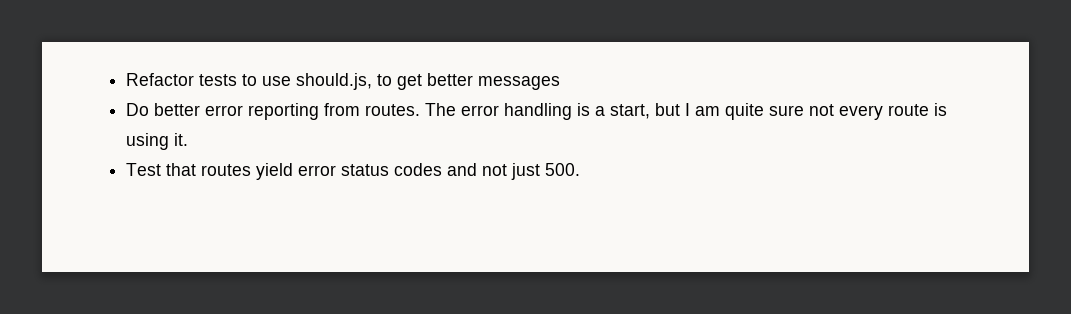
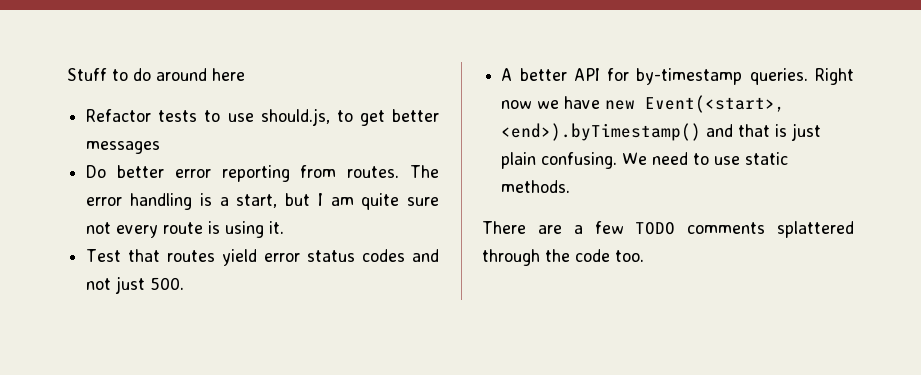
(126, 79) none -> [67,68,245,81] Stuff to do around here //
(581, 169) none -> [501,68,854,85] [501,95,786,113] [501,123,822,141] [501,152,789,169] [501,180,571,193] [482,221,854,238] [482,249,644,266] // A better API for by-timestamp queries. Right now we have new Event(<start>, <end>).byTimestamp() and that is just plain confusing. We need to use static methods. // There are a few TODO comments splattered through the code too.

